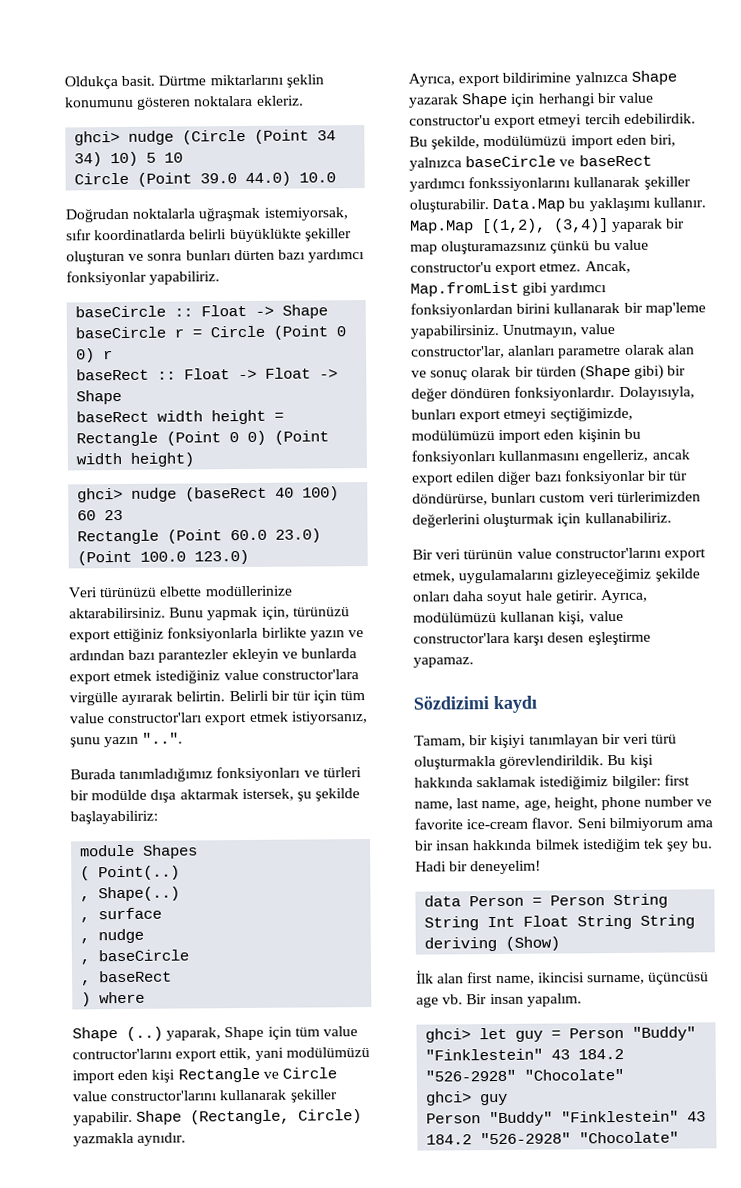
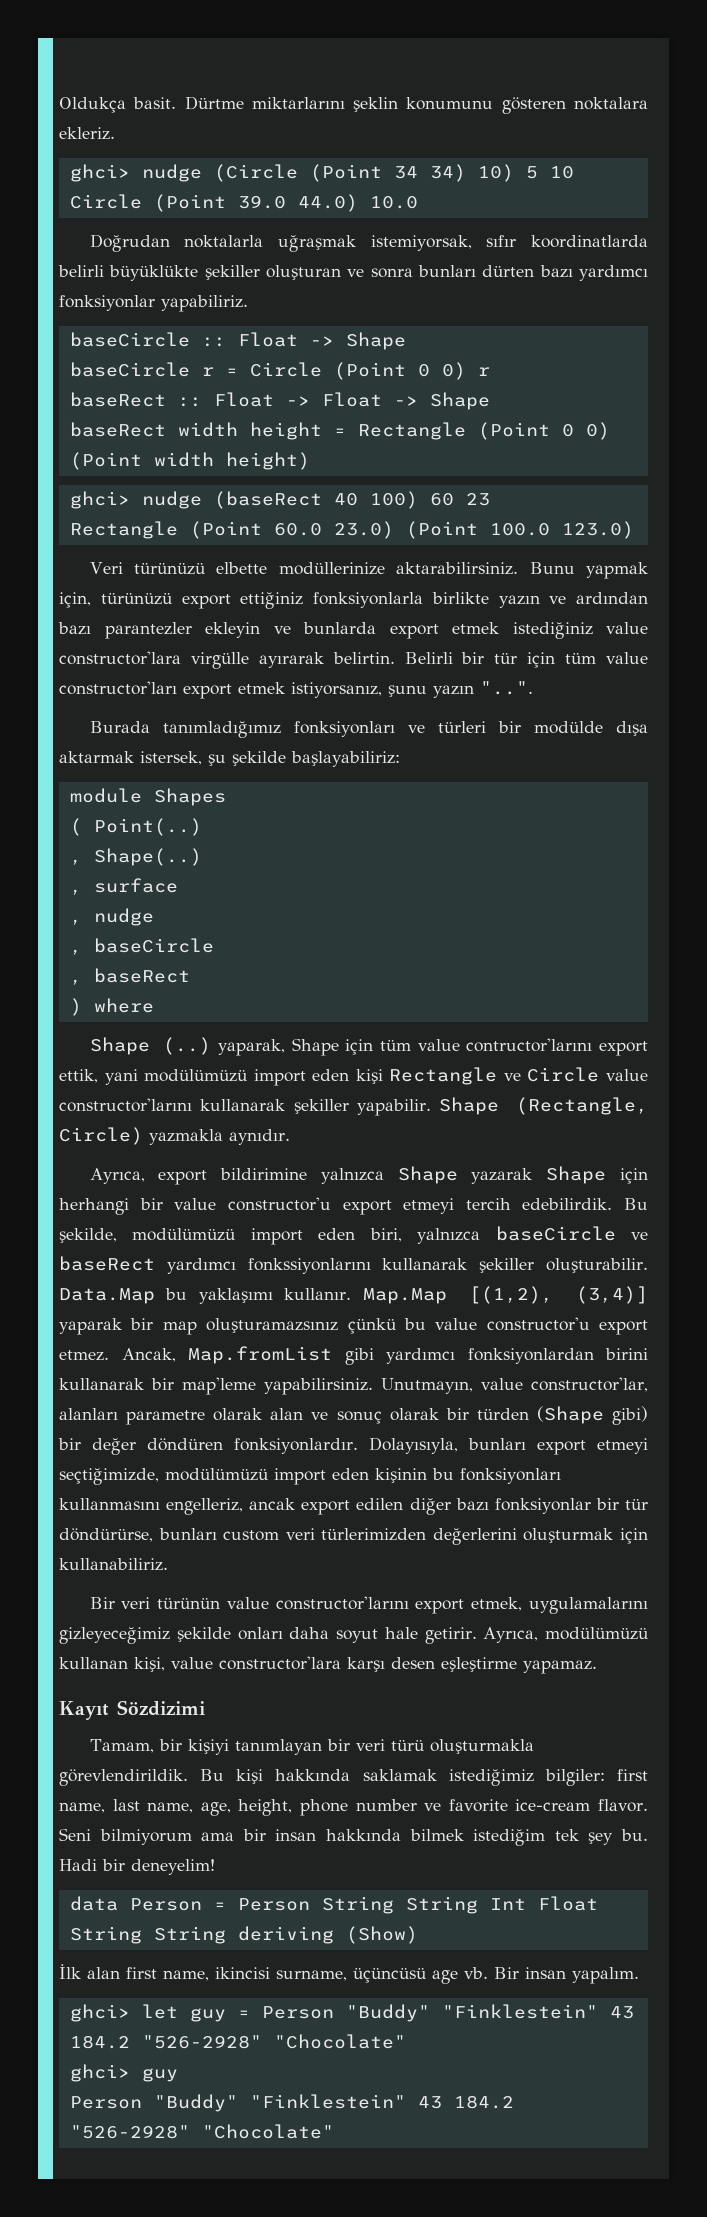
(474, 662) none -> [59,1701,109,1720] Kayıt
[493,695,537,714] kaydı -> (205, 1708) none

